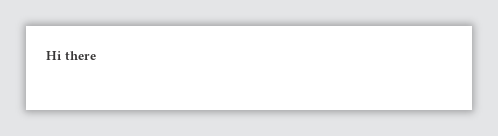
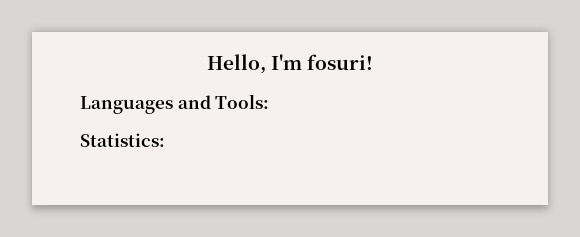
[46,51,96,60] Hi there -> [206,54,374,74] [80,94,270,114] [80,133,165,147] Hello, I'm fosuri! // Languages and Tools: // Statistics:

